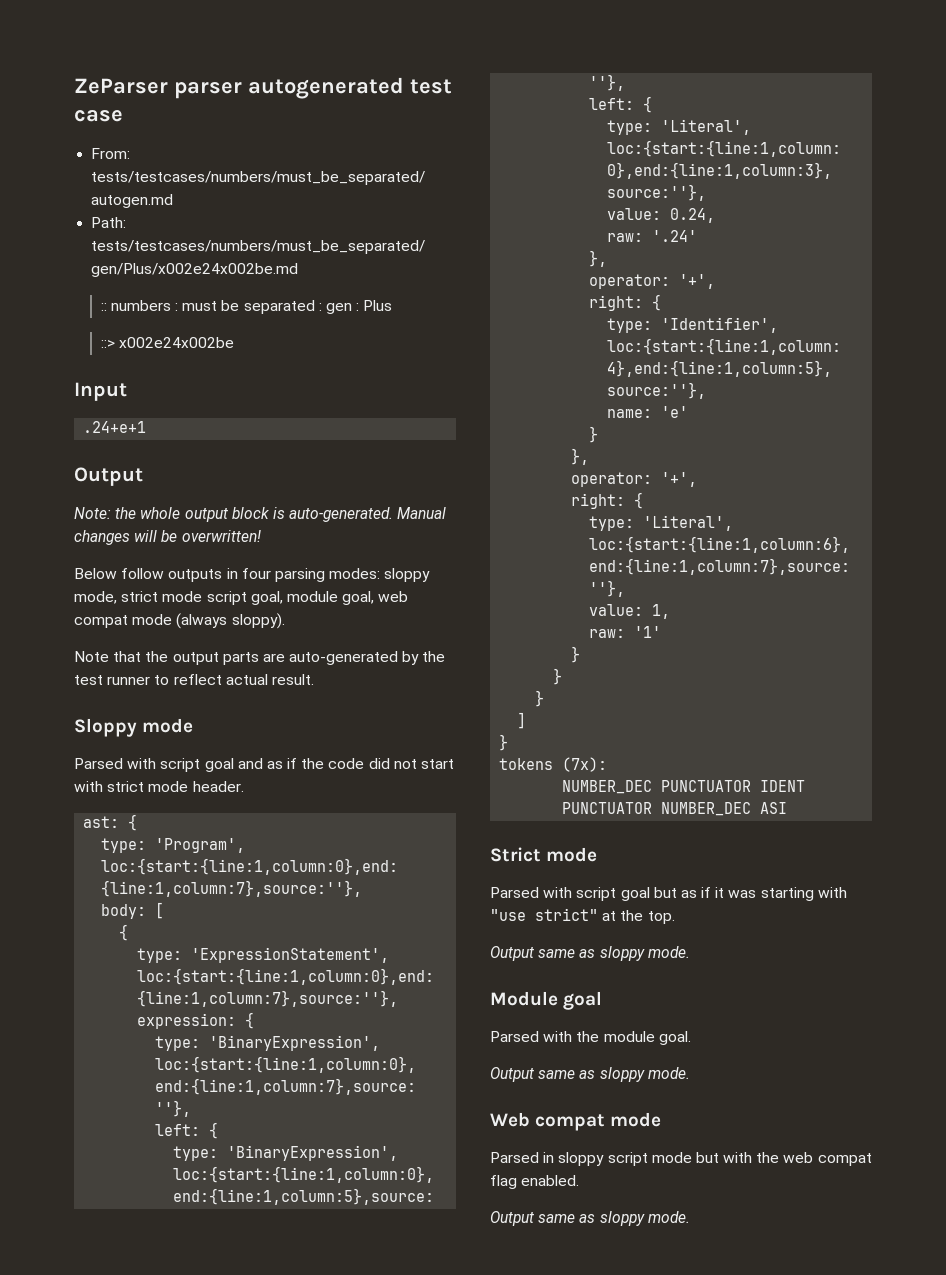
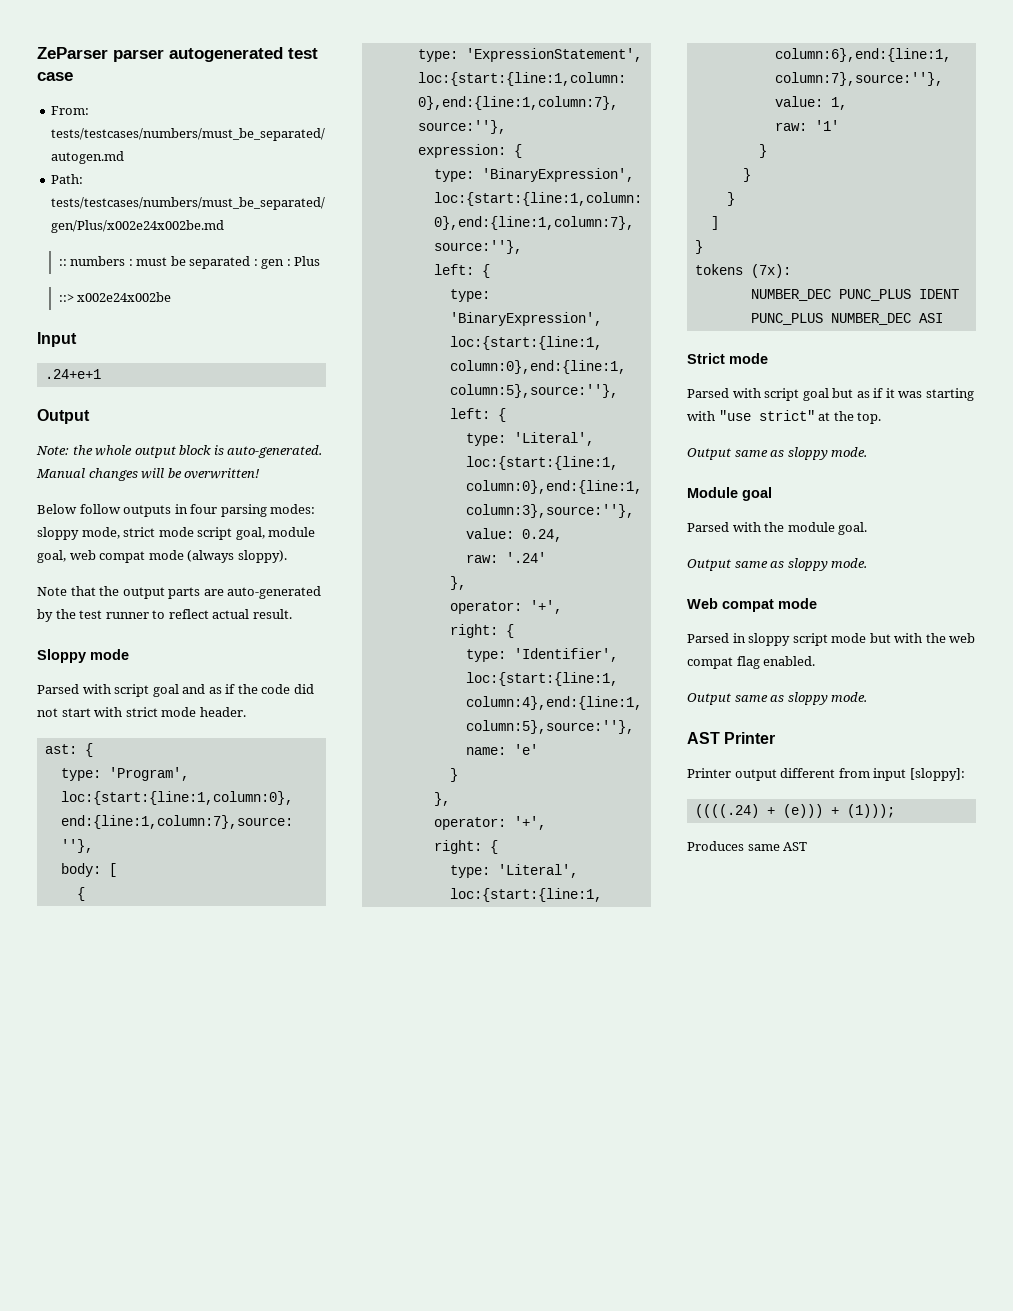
[661,780,806,792] [562,802,653,814] PUNCTUATOR IDENT PUNCTUATOR -> [838,289,959,301] [750,313,823,325] PUNC_PLUS IDENT PUNC_PLUS
(690, 1217) none -> [687,732,776,744] [687,768,965,781] [694,804,895,818] [687,841,808,851] // AST Printer // Printer output different from input [sloppy]: // ((((.24) + (e))) + (1))); // Produces same AST

